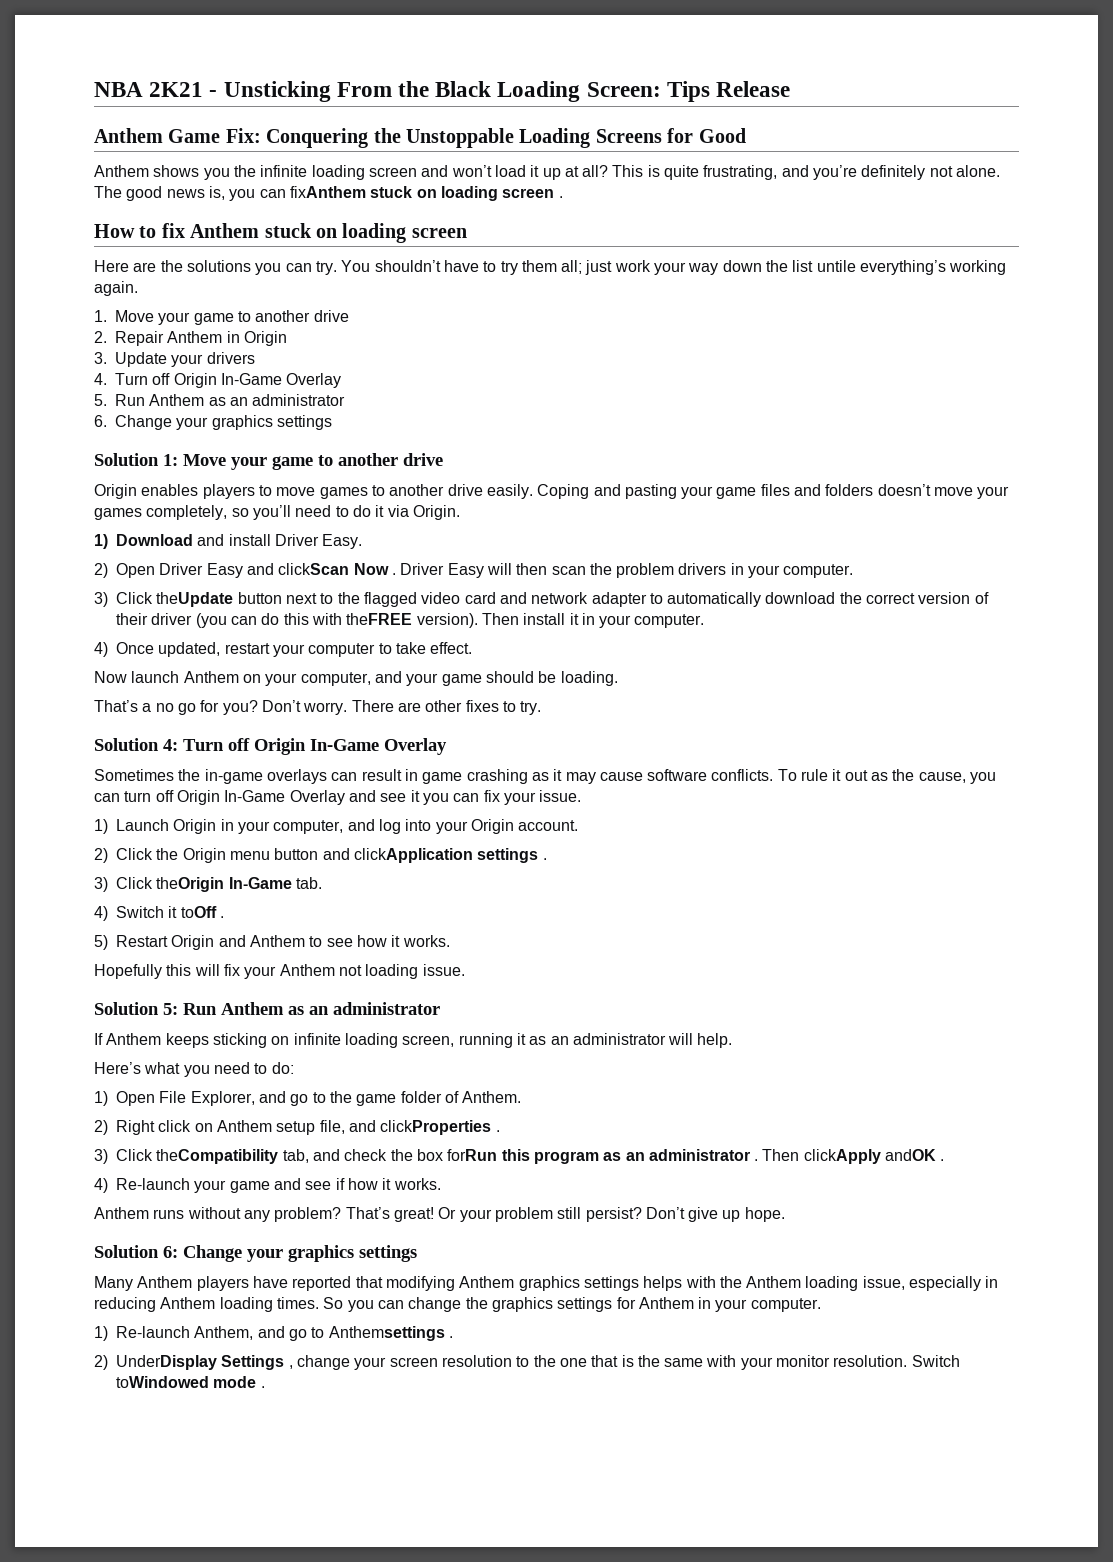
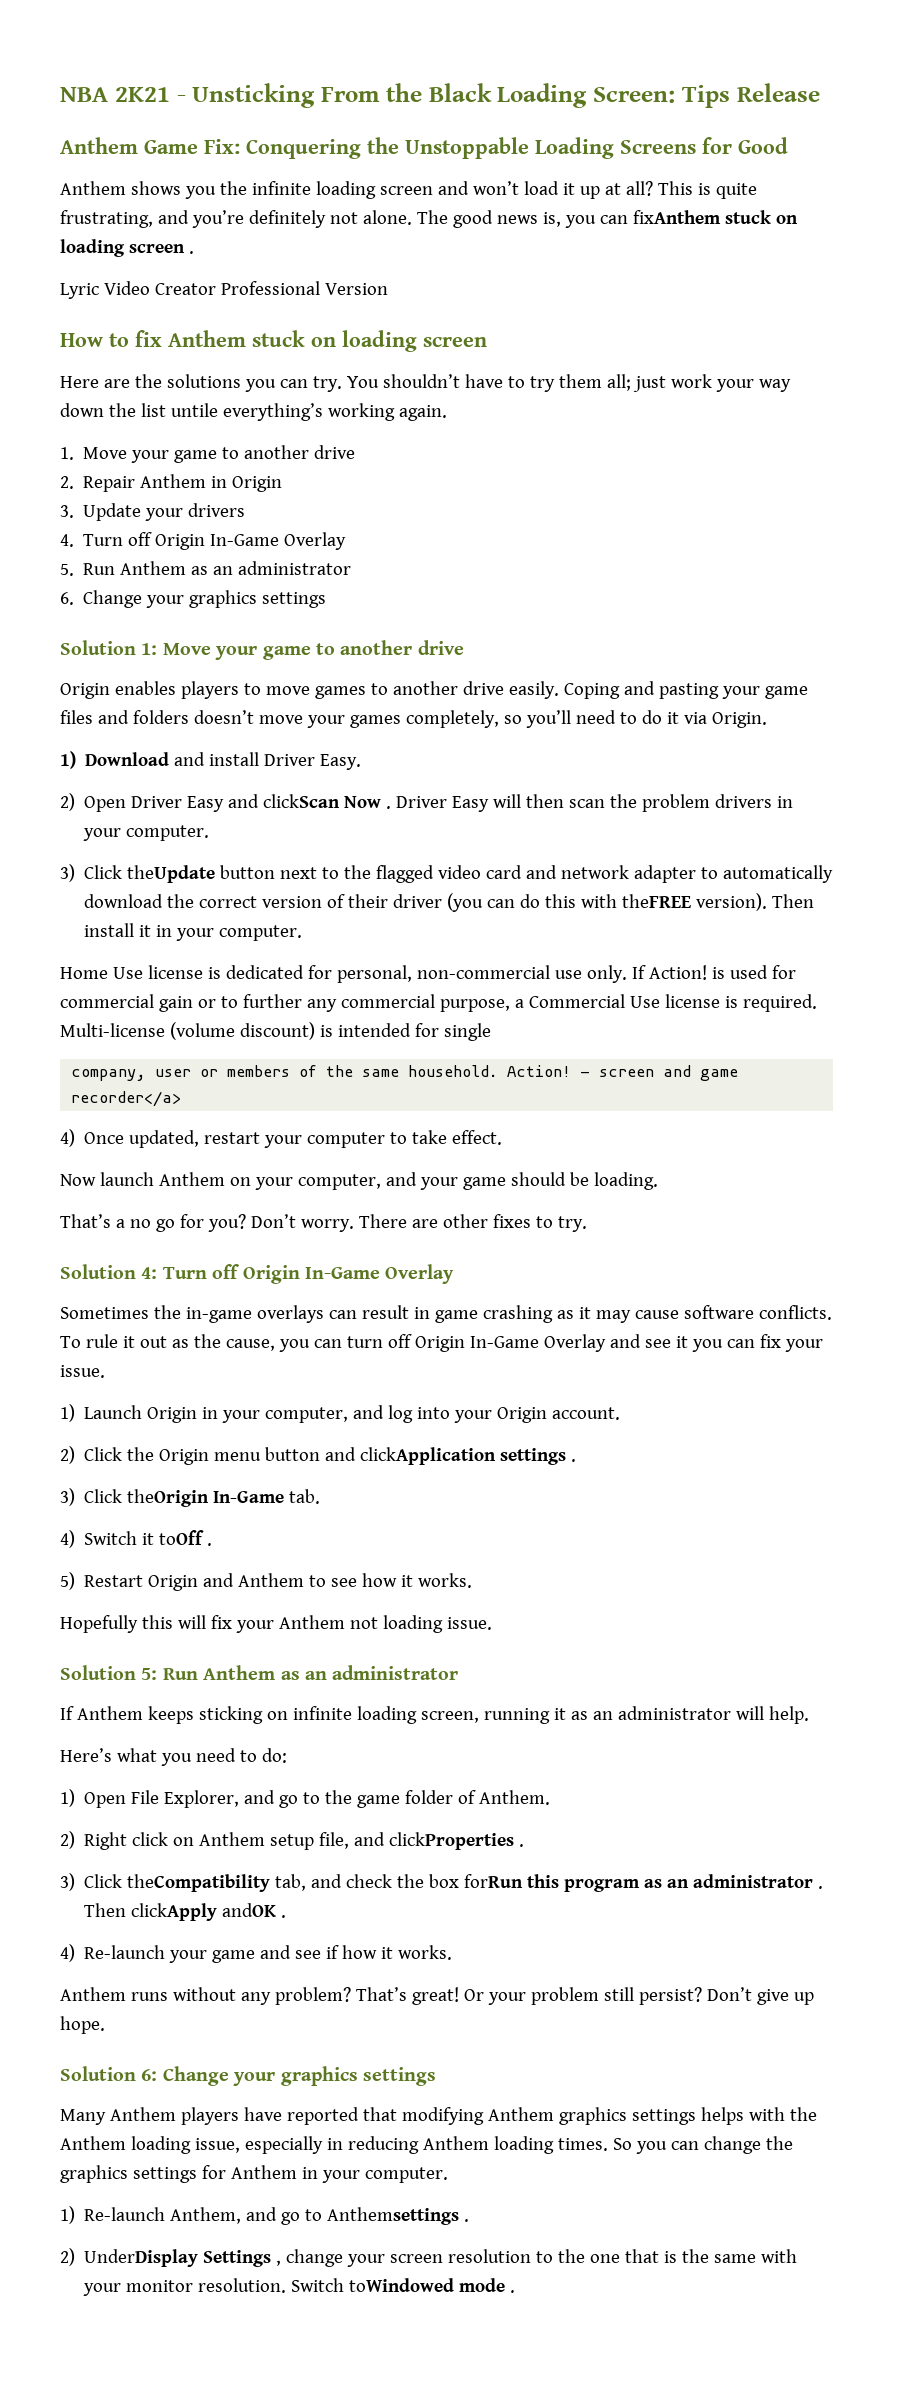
(563, 197) none -> [60,281,388,299] // Lyric Video Creator Professional Version
(705, 621) none -> [60,965,796,983] [60,994,817,1012] [60,1022,491,1041] [71,1065,739,1081] [71,1091,182,1107] // Home Use license is dedicated for personal, non-commercial use only. If Action! is used for commercial gain or to further any commercial purpose, a Commercial Use license is required. Multi-license (volume discount) is intended for single // company, user or members of the same household. Action! - screen and game recorder</a>

